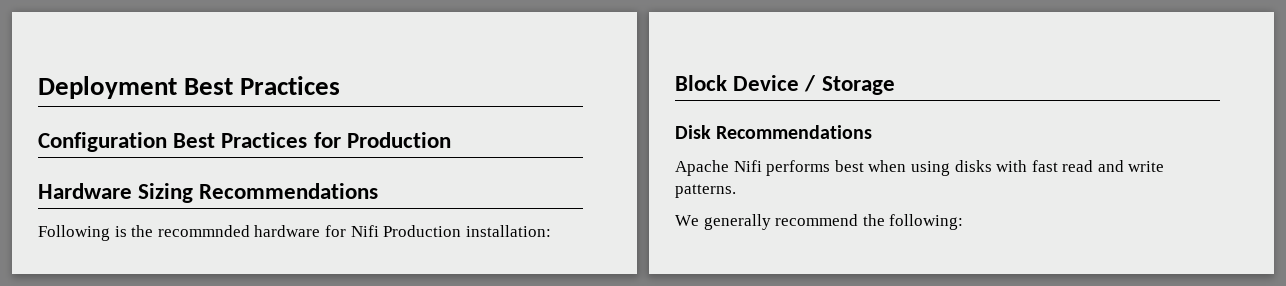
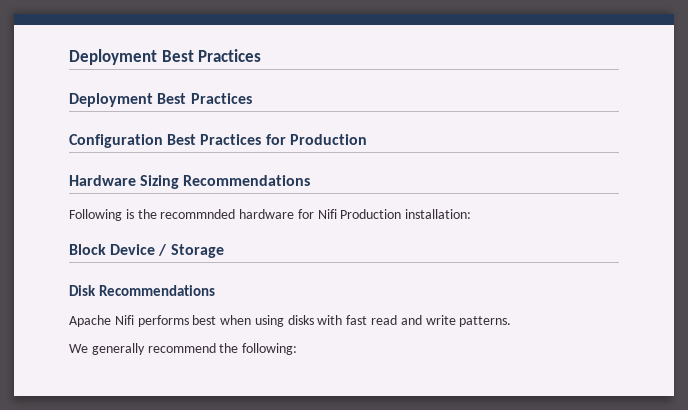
[38,76,341,99] Deployment Best Practices -> [69,49,262,65] [69,93,252,107] Deployment Best Practices // Deployment Best Practices

